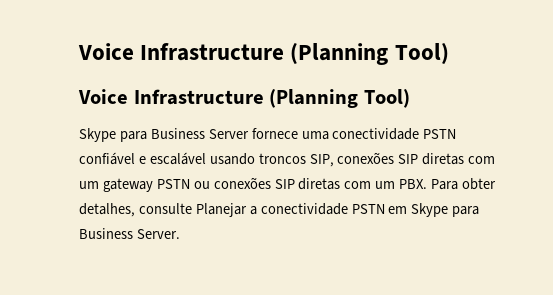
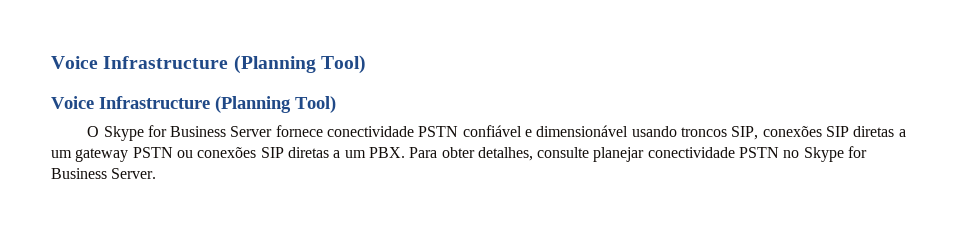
[79,128,147,142] Skype para -> [87,125,167,141] O Skype for
[301,131,329,140] uma -> (323, 131) none
[149,152,206,165] escalável -> [536,125,629,137] dimensionável
[468,156,496,164] com -> [898,129,906,137] a
[344,181,372,189] com -> [333,150,341,158] a
[195,203,480,217] Planejar a conectividade PSTN em Skype para -> [593,146,868,162] planejar conectividade PSTN no Skype for

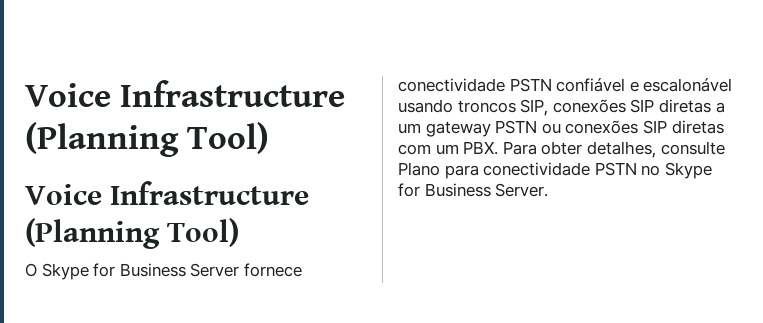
[536,125,629,137] dimensionável -> [643,78,733,92] escalonável
[333,150,341,158] a -> [398,144,431,155] com
[593,147,645,162] planejar -> [398,162,479,179] Plano para

